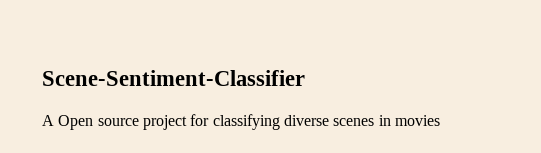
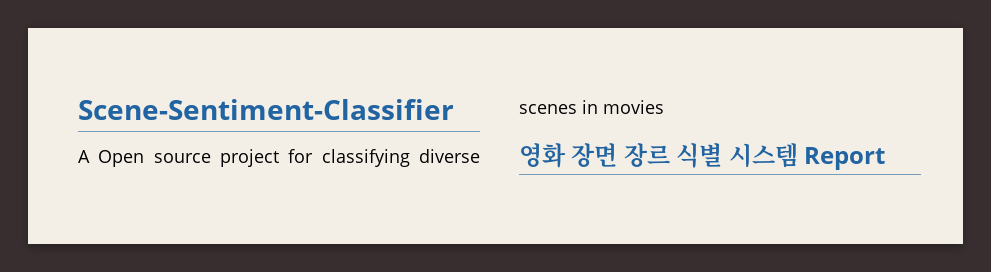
(440, 120) none -> [519,143,886,170] // 영화 장면 장르 식별 시스템 Report

